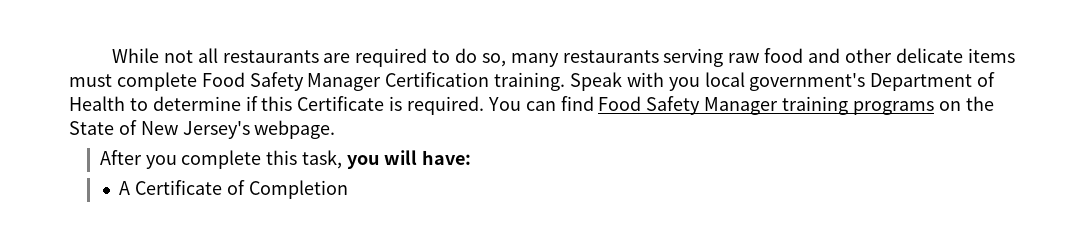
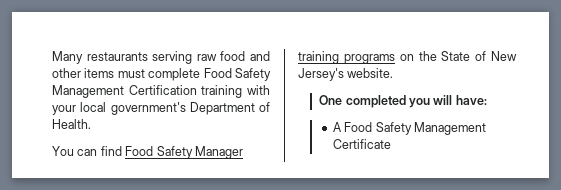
[111,48,559,67] While not all restaurants are required to do so, many -> [52,51,83,64] Many
[895,48,963,63] delicate -> (81, 73) none
[307,72,996,91] [69,96,485,115] Manager Certification training. Speak with you local government's Department of Health to determine if this Certificate is required. -> [52,85,270,98] [52,102,270,115] [52,119,91,129] Management Certification training with your local government's Department of Health. //
[254,120,336,139] [99,150,343,169] webpage. // After you complete this task, -> [347,68,394,78] [319,95,406,108] website. // One completed
[135,180,349,199] Certificate of Completion -> [344,122,486,135] [332,139,391,149] Food Safety Management Certificate

